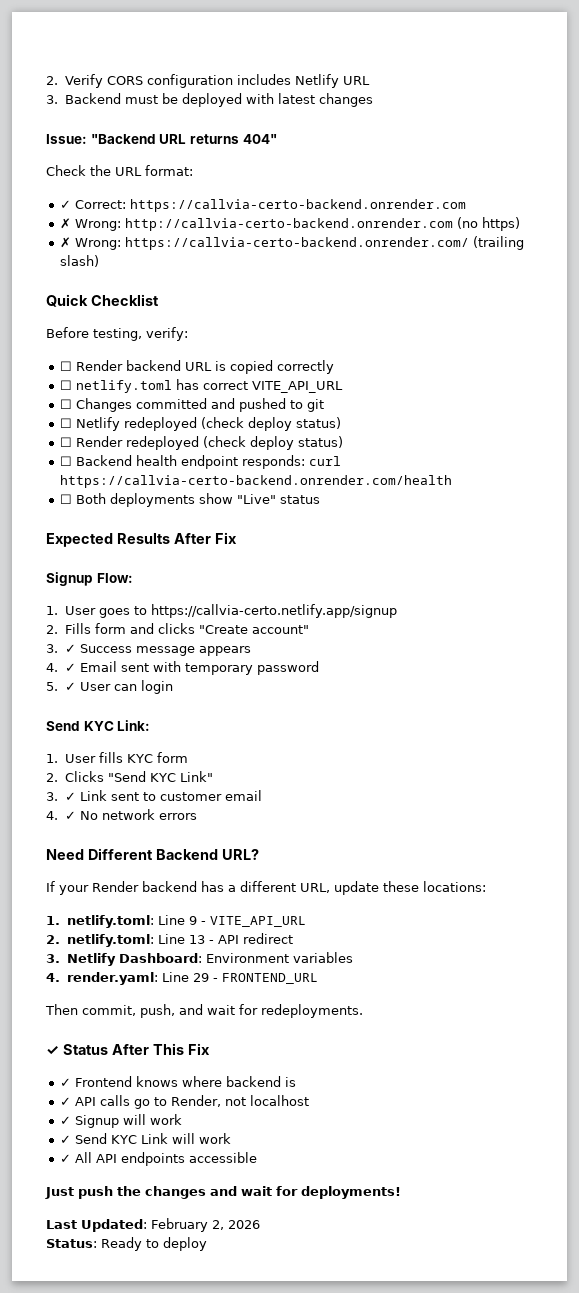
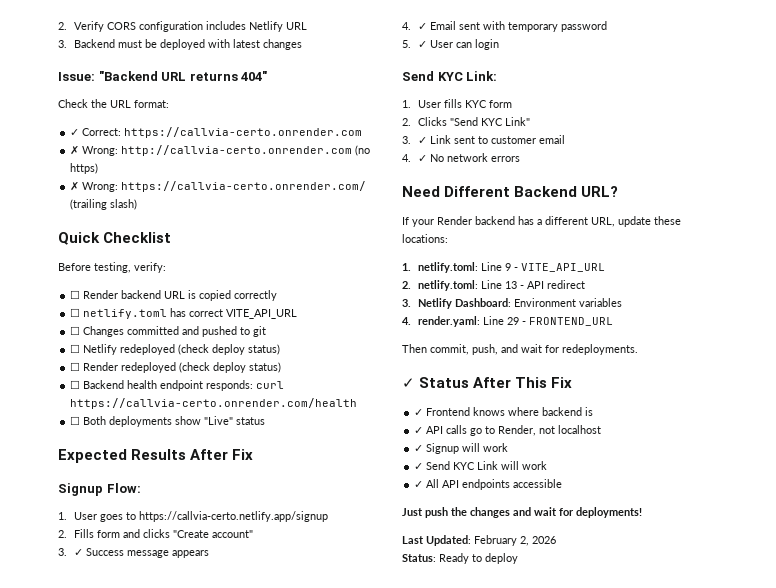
[130,199,467,212] [60,218,454,231] https://callvia-certo-backend.onrender.com // ✗ Wrong: http://callvia-certo-backend.onrender.com -> [124,127,363,138] [70,145,353,156] https://callvia-certo.onrender.com // ✗ Wrong: http://callvia-certo.onrender.com
[125,237,470,250] https://callvia-certo-backend.onrender.com/ -> [121,181,367,192] https://callvia-certo.onrender.com/
[60,475,453,488] https://callvia-certo-backend.onrender.com/health -> [70,398,358,409] https://callvia-certo.onrender.com/health

